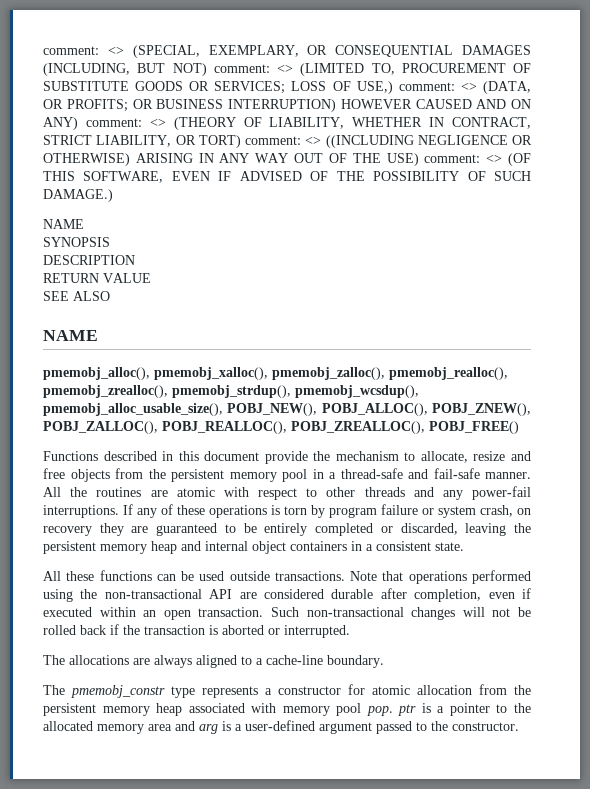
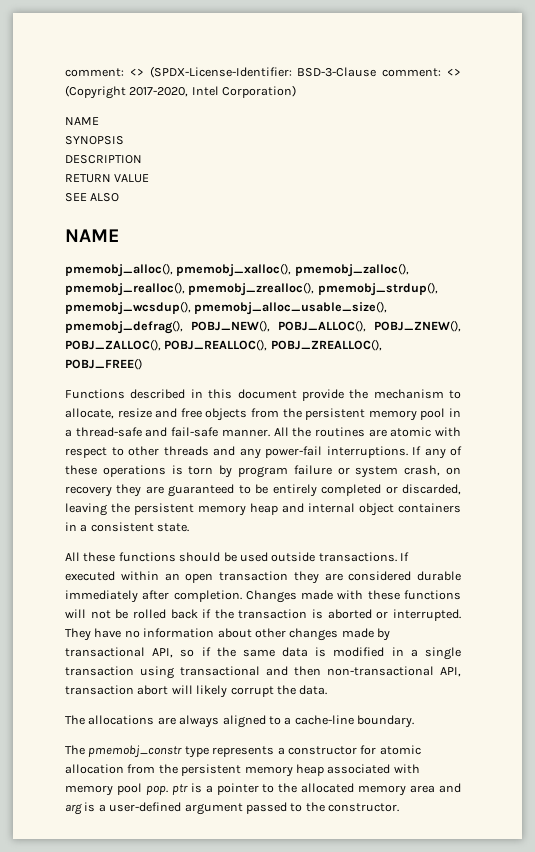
[43,45,531,58] [43,63,531,76] [43,81,531,94] [43,99,531,112] [43,117,531,130] [43,135,532,148] [43,153,531,166] [43,171,532,183] [43,189,113,202] comment: <> (SPECIAL, EXEMPLARY, OR CONSEQUENTIAL DAMAGES (INCLUDING, BUT NOT) comment: <> (LIMITED TO, PROCUREMENT OF SUBSTITUTE GOODS OR SERVICES; LOSS OF USE,) comment: <> (DATA, OR PROFITS; OR BUSINESS INTERRUPTION) HOWEVER CAUSED AND ON ANY) comment: <> (THEORY OF LIABILITY, WHETHER IN CONTRACT, STRICT LIABILITY, OR TORT) comment: <> ((INCLUDING NEGLIGENCE OR OTHERWISE) ARISING IN ANY WAY OUT OF THE USE) comment: <> (OF THIS SOFTWARE, EVEN IF ADVISED OF THE POSSIBILITY OF SUCH DAMAGE.) -> [65,66,461,78] [65,85,297,99] comment: <> (SPDX-License-Identifier: BSD-3-Clause comment: <> (Copyright 2017-2020, Intel Corporation)
(223, 409) none -> [65,320,183,334] pmemobj_defrag(),
[156,574,176,581] can -> [179,552,221,562] should
[350,570,531,584] [43,588,531,602] [43,607,456,620] Note that operations performed using the non-transactional API are considered durable after completion, even if executed within an open transaction. Such non-transactional changes -> [400,552,409,561] [65,571,461,584] [65,590,461,603] If executed within an open transaction they are considered durable immediately after completion. Changes made with these functions
(350, 631) none -> [65,628,390,641] [65,647,462,660] [65,666,461,679] [65,685,328,698] They have no information about other changes made by transactional API, so if the same data is modified in a single transaction using transactional and then non-transactional API, transaction abort will likely corrupt the data.

